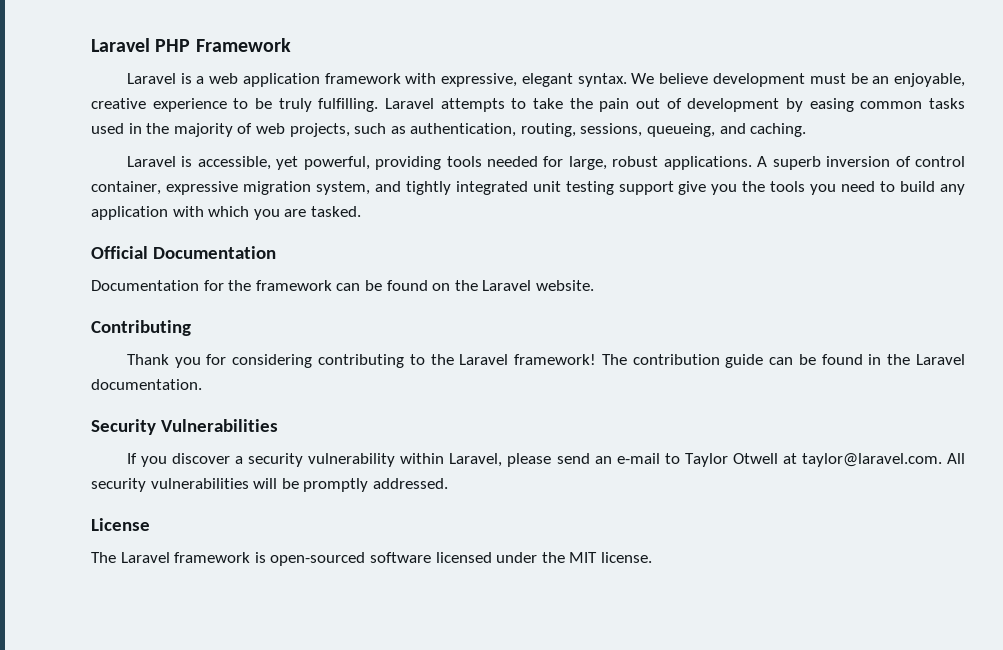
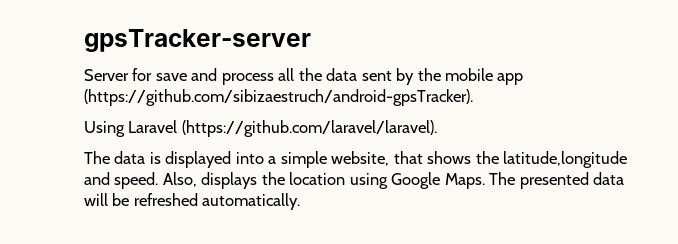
[91,38,291,52] [126,73,965,87] [91,98,965,112] [91,123,807,137] [126,156,965,170] [91,181,966,195] [91,206,361,220] [91,246,276,259] [91,280,594,291] [91,320,191,336] [126,354,965,368] [91,379,202,390] [91,419,278,435] [126,453,965,467] [91,478,448,492] [91,518,150,531] [91,552,652,566] Laravel PHP Framework // Laravel is a web application framework with expressive, elegant syntax. We believe development must be an enjoyable, creative experience to be truly fulfilling. Laravel attempts to take the pain out of development by easing common tasks used in the majority of web projects, such as authentication, routing, sessions, queueing, and caching. // Laravel is accessible, yet powerful, providing tools needed for large, robust applications. A superb inversion of control container, expressive migration system, and tightly integrated unit testing support give you the tools you need to build any application with which you are tasked. // Official Documentation // Documentation for the framework can be found on the Laravel website. // Contributing // Thank you for considering contributing to the Laravel framework! The contribution guide can be found in the Laravel documentation. // Security Vulnerabilities // If you discover a security vulnerability within Laravel, please send an e-mail to Taylor Otwell at taylor@laravel.com. All security vulnerabilities will be promptly addressed. // License // The Laravel framework is open-sourced software licensed under the MIT license. -> [84,29,311,52] [84,68,524,85] [84,89,473,106] [84,120,437,137] [84,151,628,168] [84,172,625,189] [84,193,301,210] gpsTracker-server // Server for save and process all the data sent by the mobile app (https://github.com/sibizaestruch/android-gpsTracker). // Using Laravel (https://github.com/laravel/laravel). // The data is displayed into a simple website, that shows the latitude,longitude and speed. Also, displays the location using Google Maps. The presented data will be refreshed automatically.

